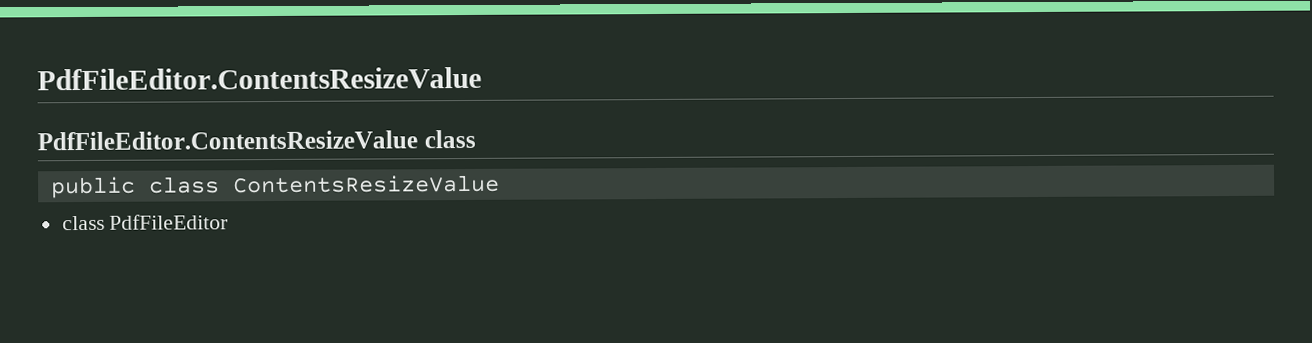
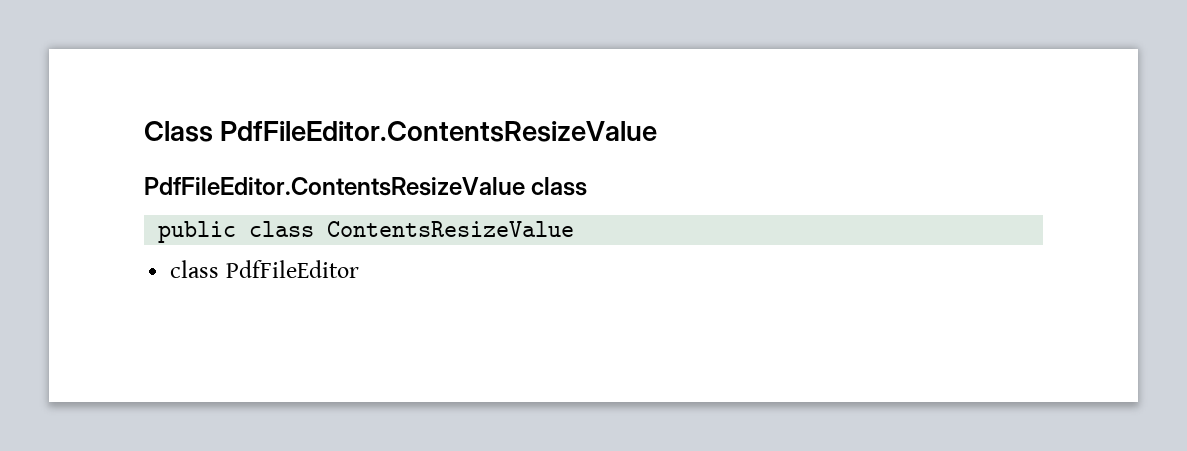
(37, 78) none -> [144,121,213,142] Class

